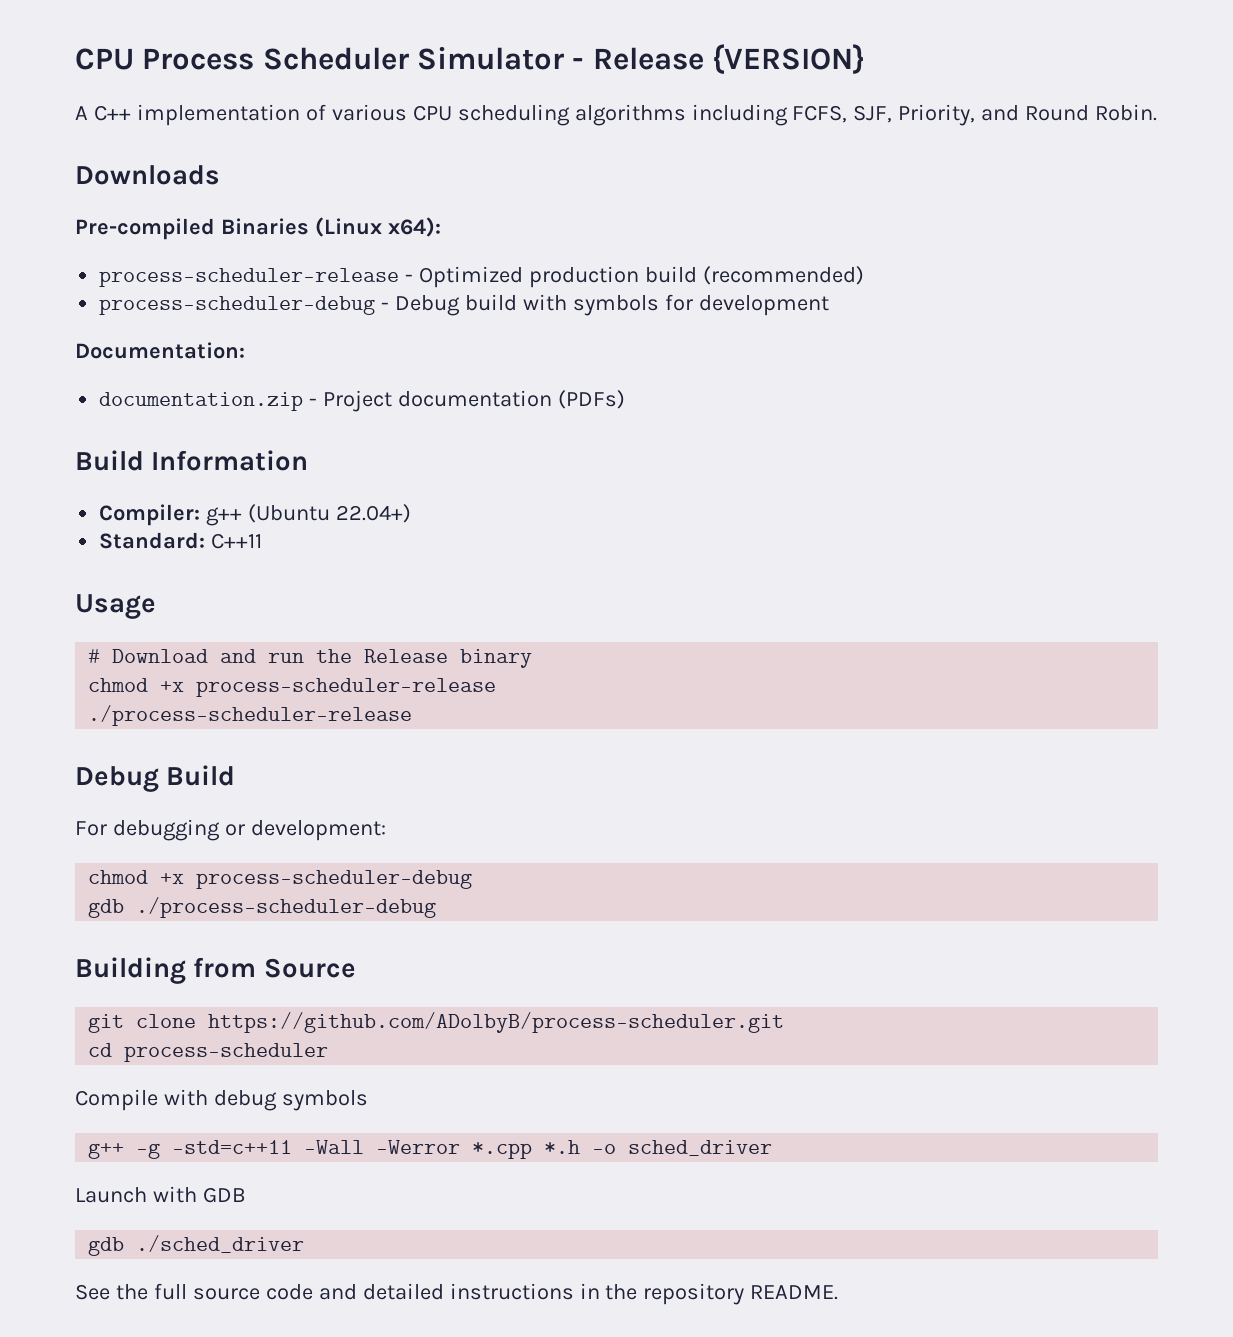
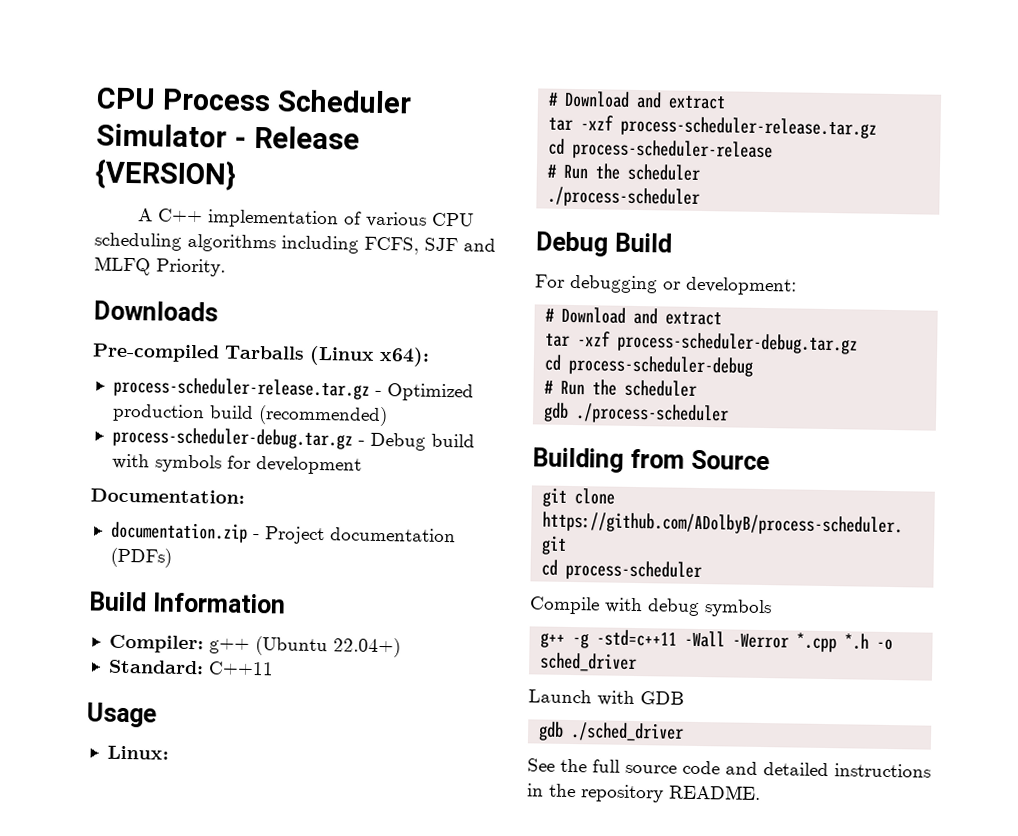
[853,104,1158,126] SJF, Priority, and Round Robin. -> [424,237,496,252] [94,256,226,277] SJF and MLFQ Priority.
[220,218,309,235] Binaries -> [224,345,305,360] Tarballs
[99,268,400,287] process-scheduler-release -> [112,376,370,400] process-scheduler-release.tar.gz
[99,296,376,315] process-scheduler-debug -> [111,426,353,450] process-scheduler-debug.tar.gz
[88,649,533,668] [88,678,497,697] [88,705,413,726] // # Download and run the Release binary // chmod +x process-scheduler-release // ./process-scheduler-release -> [106,745,169,760] [548,90,727,110] [548,115,878,139] [548,138,774,162] [547,163,701,181] [547,186,701,208] // Linux: // # Download and extract // tar -xzf process-scheduler-release.tar.gz // cd process-scheduler-release // # Run the scheduler // ./process-scheduler
[88,870,473,889] [88,897,437,918] chmod +x process-scheduler-debug // gdb ./process-scheduler-debug -> [545,306,723,326] [545,331,859,355] [544,354,754,377] [544,379,698,397] [543,402,730,425] # Download and extract // tar -xzf process-scheduler-debug.tar.gz // cd process-scheduler-debug // # Run the scheduler // gdb ./process-scheduler

